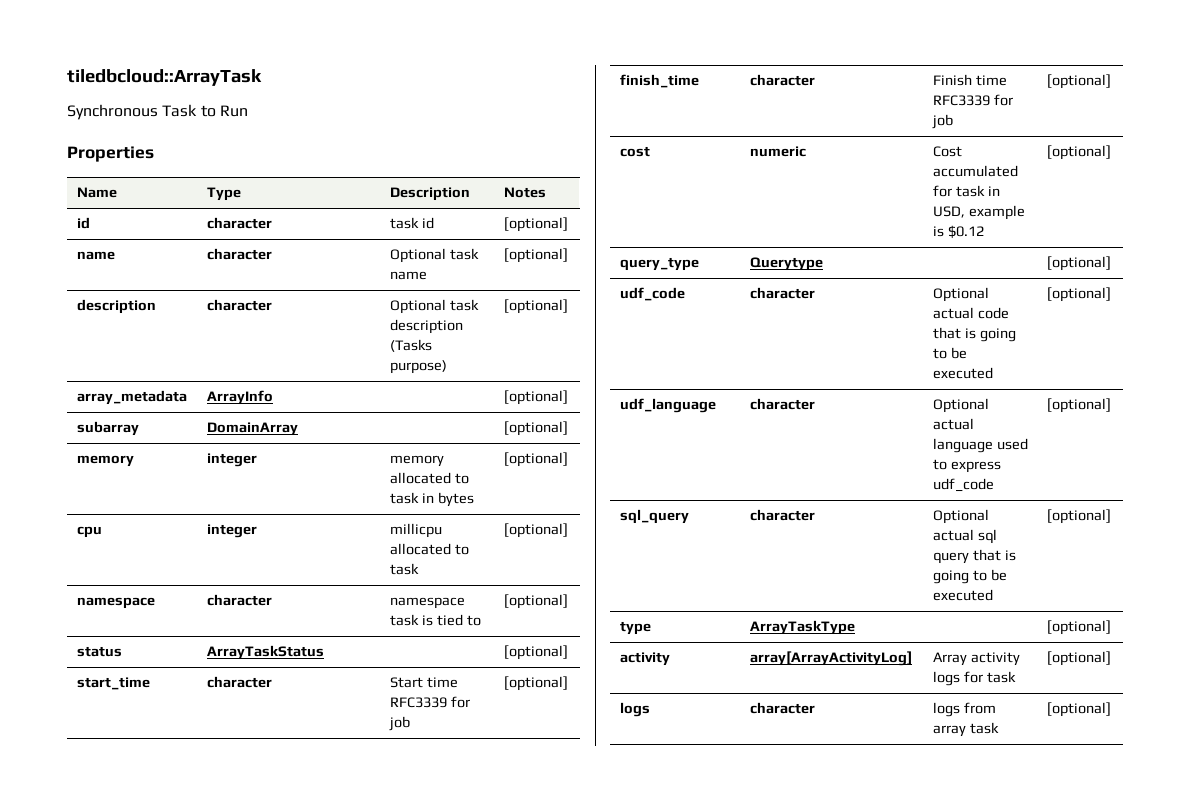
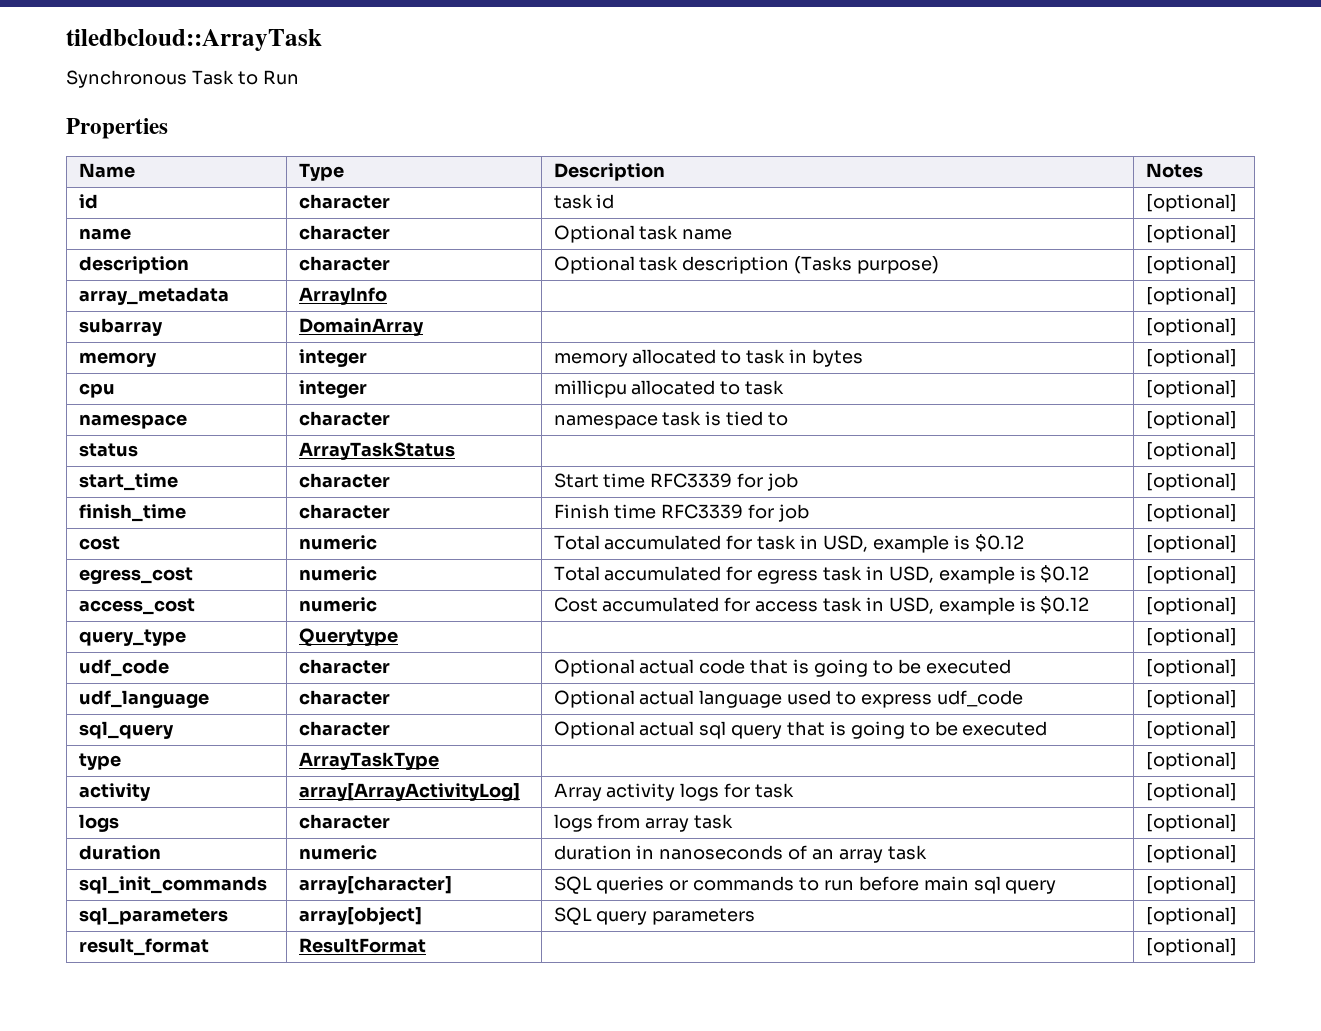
(806, 151) none -> [553,534,1024,553] [1145,535,1237,553] [78,567,193,584] [298,566,377,581] [553,565,1090,584] [1145,566,1237,584] [78,598,195,615] [298,597,377,612] | Total accumulated for task in USD, example is $0.12 | [optional] // egress_cost | numeric | Total accumulated for egress task in USD, example is $0.12 | [optional] // access_cost | numeric
(952, 191) none -> [755,601,819,612] access
(1111, 709) none -> [78,845,161,860] [298,845,377,860] [553,845,927,863] [1145,845,1237,863] [78,876,267,894] [298,876,452,894] [553,876,1057,894] [1145,876,1237,894] [78,907,228,925] [298,907,422,925] [553,907,756,925] [1145,907,1237,925] [78,938,209,956] [298,938,426,953] [1145,938,1237,956] // duration | numeric | duration in nanoseconds of an array task | [optional] // sql_init_commands | array[character] | SQL queries or commands to run before main sql query | [optional] // sql_parameters | array[object] | SQL query parameters | [optional] // result_format | ResultFormat | | [optional]

